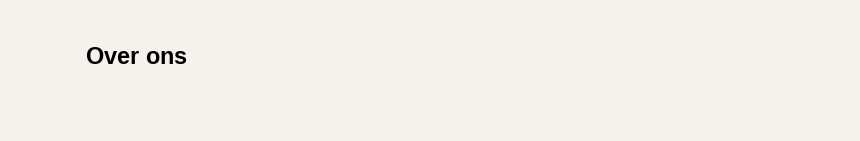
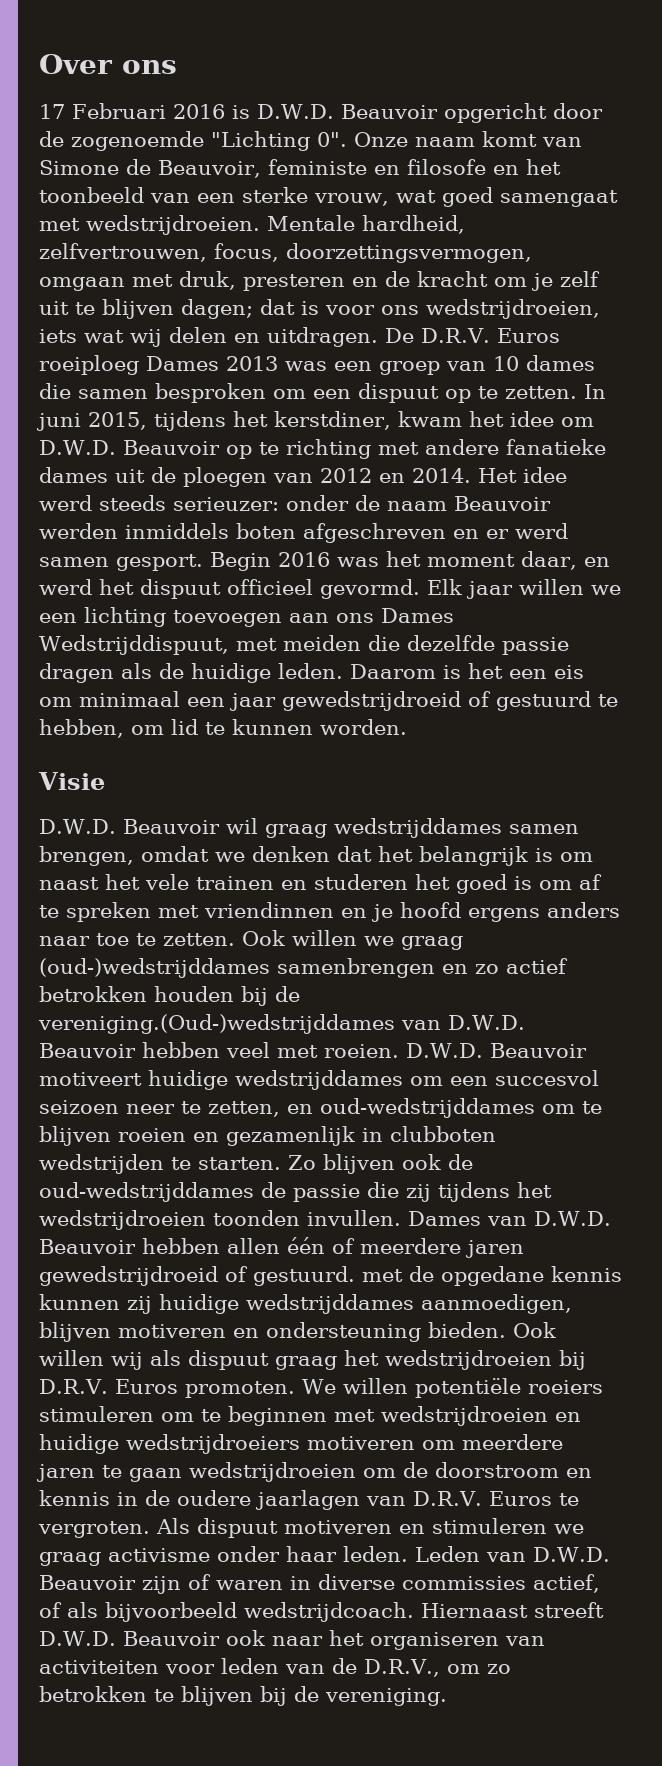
(187, 57) none -> [39,103,603,123] [39,131,582,151] [39,159,561,178] [39,187,618,207] [39,215,465,235] [39,243,532,263] [39,271,600,291] [39,299,600,319] [39,327,560,347] [39,355,595,375] [39,383,606,403] [36,411,594,431] [39,439,606,459] [39,467,567,487] [39,495,551,511] [39,523,568,543] [39,551,610,571] [39,579,621,599] [39,607,454,627] [39,635,569,655] [39,663,584,683] [39,691,618,711] [39,719,407,738] [38,772,105,790] [39,818,579,838] [39,846,593,866] [39,874,602,894] [39,902,620,922] [39,930,463,950] [39,958,568,978] [39,986,300,1006] [38,1014,525,1034] [39,1042,587,1058] [39,1070,599,1090] [39,1098,602,1118] [39,1126,496,1146] [39,1154,473,1174] [39,1182,552,1202] [39,1210,611,1230] [39,1237,524,1258] [39,1266,622,1286] [39,1294,572,1314] [39,1322,556,1342] [39,1350,586,1370] [39,1378,603,1398] [39,1406,581,1426] [39,1434,563,1454] [36,1462,592,1482] [39,1490,579,1510] [38,1518,584,1538] [39,1546,610,1566] [39,1574,600,1594] [39,1602,604,1622] [39,1630,545,1650] [39,1658,511,1677] [39,1686,447,1706] // 17 Februari 2016 is D.W.D. Beauvoir opgericht door de zogenoemde "Lichting 0". Onze naam komt van Simone de Beauvoir, feministe en filosofe en het toonbeeld van een sterke vrouw, wat goed samengaat met wedstrijdroeien. Mentale hardheid, zelfvertrouwen, focus, doorzettingsvermogen, omgaan met druk, presteren en de kracht om je zelf uit te blijven dagen; dat is voor ons wedstrijdroeien, iets wat wij delen en uitdragen. De D.R.V. Euros roeiploeg Dames 2013 was een groep van 10 dames die samen besproken om een dispuut op te zetten. In juni 2015, tijdens het kerstdiner, kwam het idee om D.W.D. Beauvoir op te richting met andere fanatieke dames uit de ploegen van 2012 en 2014. Het idee werd steeds serieuzer: onder de naam Beauvoir werden inmiddels boten afgeschreven en er werd samen gesport. Begin 2016 was het moment daar, en werd het dispuut officieel gevormd. Elk jaar willen we een lichting toevoegen aan ons Dames Wedstrijddispuut, met meiden die dezelfde passie dragen als de huidige leden. Daarom is het een eis om minimaal een jaar gewedstrijdroeid of gestuurd te hebben, om lid te kunnen worden. // Visie // D.W.D. Beauvoir wil graag wedstrijddames samen brengen, omdat we denken dat het belangrijk is om naast het vele trainen en studeren het goed is om af te spreken met vriendinnen en je hoofd ergens anders naar toe te zetten. Ook willen we graag (oud-)wedstrijddames samenbrengen en zo actief betrokken houden bij de vereniging.(Oud-)wedstrijddames van D.W.D. Beauvoir hebben veel met roeien. D.W.D. Beauvoir motiveert huidige wedstrijddames om een succesvol seizoen neer te zetten, en oud-wedstrijddames om te blijven roeien en gezamenlijk in clubboten wedstrijden te starten. Zo blijven ook de oud-wedstrijddames de passie die zij tijdens het wedstrijdroeien toonden invullen. Dames van D.W.D. Beauvoir hebben allen één of meerdere jaren gewedstrijdroeid of gestuurd. met de opgedane kennis kunnen zij huidige wedstrijddames aanmoedigen, blijven motiveren en ondersteuning bieden. Ook willen wij als dispuut graag het wedstrijdroeien bij D.R.V. Euros promoten. We willen potentiële roeiers stimuleren om te beginnen met wedstrijdroeien en huidige wedstrijdroeiers motiveren om meerdere jaren te gaan wedstrijdroeien om de doorstroom en kennis in de oudere jaarlagen van D.R.V. Euros te vergroten. Als dispuut motiveren en stimuleren we graag activisme onder haar leden. Leden van D.W.D. Beauvoir zijn of waren in diverse commissies actief, of als bijvoorbeeld wedstrijdcoach. Hiernaast streeft D.W.D. Beauvoir ook naar het organiseren van activiteiten voor leden van de D.R.V., om zo betrokken te blijven bij de vereniging.

